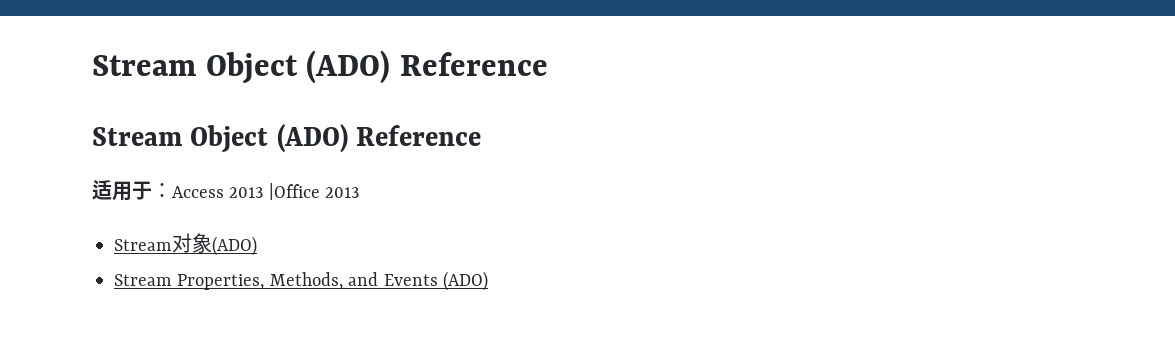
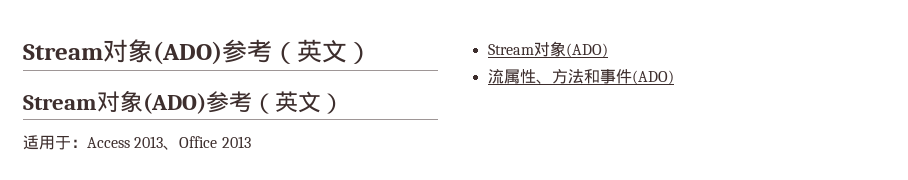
[92,50,549,84] [92,124,482,153] Stream Object (ADO) Reference // Stream Object (ADO) Reference -> [23,39,372,65] [23,90,344,114] Stream对象(ADO)参考（英文） // Stream对象(ADO)参考（英文）
[268,183,320,200] |Office -> [163,136,218,150] 、Office
[114,272,438,290] Stream Properties, Methods, and Events -> [487,69,632,84] 流属性、方法和事件

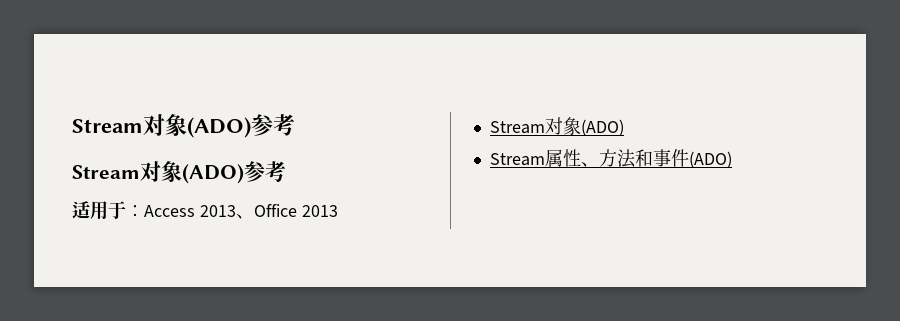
[23,39,372,65] [23,90,344,114] Stream对象(ADO)参考（英文） // Stream对象(ADO)参考（英文） -> [72,114,295,138] [72,161,286,184] Stream对象(ADO)参考 // Stream对象(ADO)参考
[487,69,504,84] 流 -> [489,153,545,166] Stream

